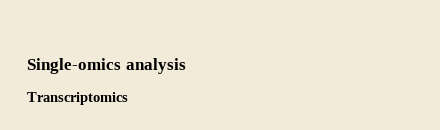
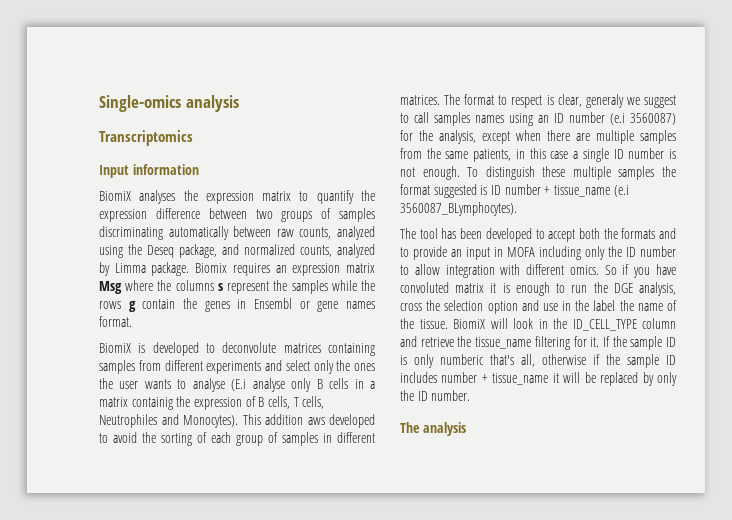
(128, 98) none -> [99,164,199,178] [99,190,375,204] [99,208,375,222] [99,226,375,240] [99,244,375,258] [99,262,375,276] [99,280,376,294] [99,298,375,312] [99,316,132,327] [99,342,375,356] [99,360,375,374] [99,378,376,392] [99,396,325,410] [99,414,375,428] [99,432,375,446] [400,94,676,108] [400,112,676,126] [400,130,676,144] [400,148,676,162] [400,166,676,180] [400,184,629,198] [400,202,517,216] [400,228,676,242] [400,246,676,260] [400,264,676,278] [400,282,676,296] [400,300,677,314] [400,318,676,331] [400,336,676,350] [400,354,676,368] [400,372,677,386] [400,390,471,401] [400,422,466,436] // Input information // BiomiX analyses the expression matrix to quantify the expression difference between two groups of samples discriminating automatically between raw counts, analyzed using the Deseq package, and normalized counts, analyzed by Limma package. Biomix requires an expression matrix Msg where the columns s represent the samples while the rows g contain the genes in Ensembl or gene names format. // BiomiX is developed to deconvolute matrices containing samples from different experiments and select only the ones the user wants to analyse (E.i analyse only B cells in a matrix containig the expression of B cells, T cells, Neutrophiles and Monocytes). This addition aws developed to avoid the sorting of each group of samples in different matrices. The format to respect is clear, generaly we suggest to call samples names using an ID number (e.i 3560087) for the analysis, except when there are multiple samples from the same patients, in this case a single ID number is not enough. To distinguish these multiple samples the format suggested is ID number + tissue_name (e.i 3560087_BLymphocytes). // The tool has been developed to accept both the formats and to provide an input in MOFA including only the ID number to allow integration with different omics. So if you have convoluted matrix it is enough to run the DGE analysis, cross the selection option and use in the label the name of the tissue. BiomiX will look in the ID_CELL_TYPE column and retrieve the tissue_name filtering for it. If the sample ID is only numberic that's all, otherwise if the sample ID includes number + tissue_name it will be replaced by only the ID number. // The analysis

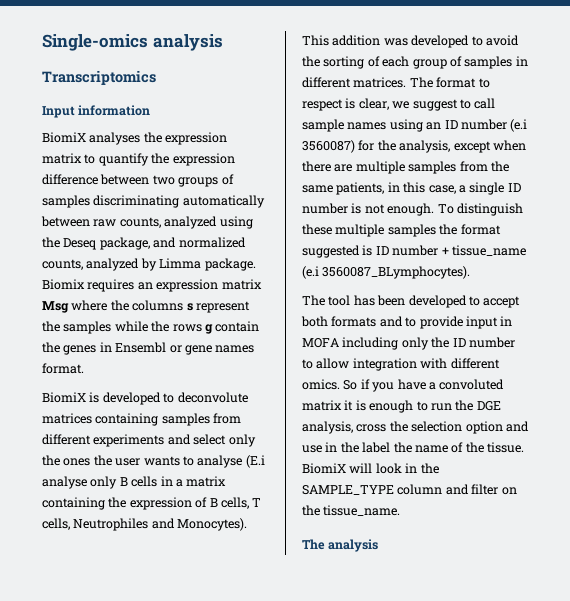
[131,397,173,410] containig -> [42,497,105,510] containing
[307,417,325,425] aws -> [383,38,408,46] was
[585,94,624,108] generaly -> (389, 104) none
[434,112,470,126] samples -> [302,119,344,132] sample
[550,151,569,159] case -> [428,185,456,194] case,
[603,228,618,239] the -> (328, 321) none
[451,249,462,257] an -> (463, 322) none
(676, 269) none -> [428,382,436,390] a
[572,319,637,331] ID_CELL_TYPE -> [302,485,394,495] SAMPLE_TYPE
[420,336,676,350] [400,354,676,368] [400,372,677,386] [400,390,471,401] retrieve the tissue_name filtering for it. If the sample ID is only numberic that's all, otherwise if the sample ID includes number + tissue_name it will be replaced by only the ID number. -> [471,484,517,495] [302,505,401,516] filter on the tissue_name.

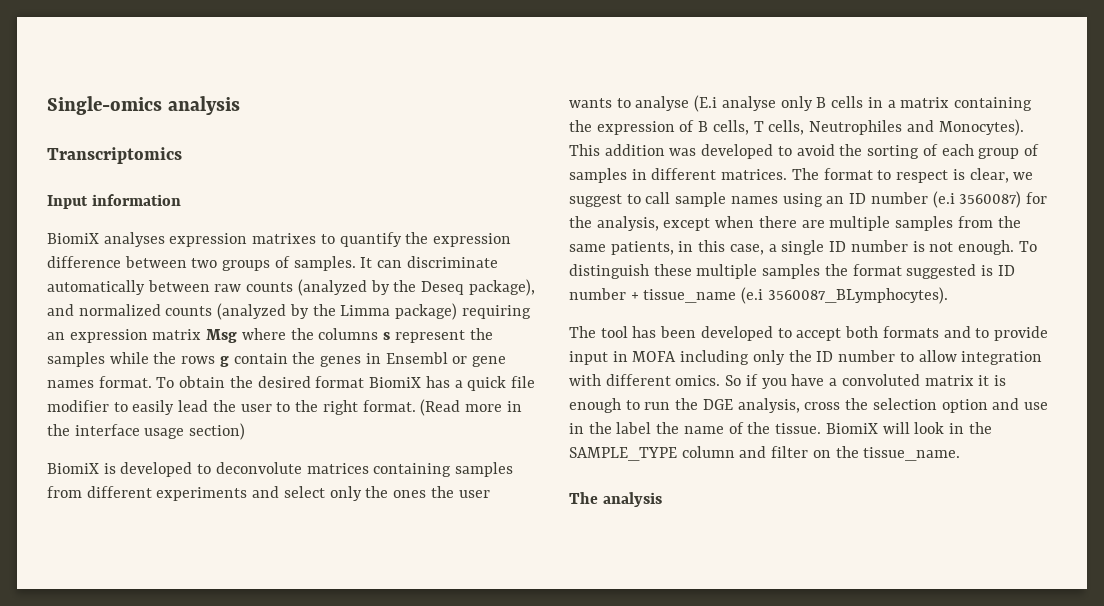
[143,132,228,145] [42,153,82,164] the expression matrix -> [169,233,317,247] expression matrixes
[42,195,265,208] [41,216,253,229] samples discriminating automatically between raw counts, analyzed using -> [293,256,498,271] [47,279,390,296] samples. It can discriminate automatically between raw counts (analyzed by
[99,237,150,250] package, -> [468,279,535,296] package),
[42,258,256,271] [42,279,135,292] counts, analyzed by Limma package. Biomix requires -> [165,303,531,320] counts (analyzed by the Limma package) requiring
(84, 368) none -> [156,376,535,391] [47,399,522,416] [47,423,246,440] To obtain the desired format BiomiX has a quick file modifier to easily lead the user to the right format. (Read more in the interface usage section)

